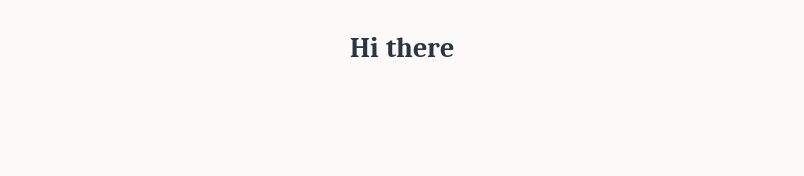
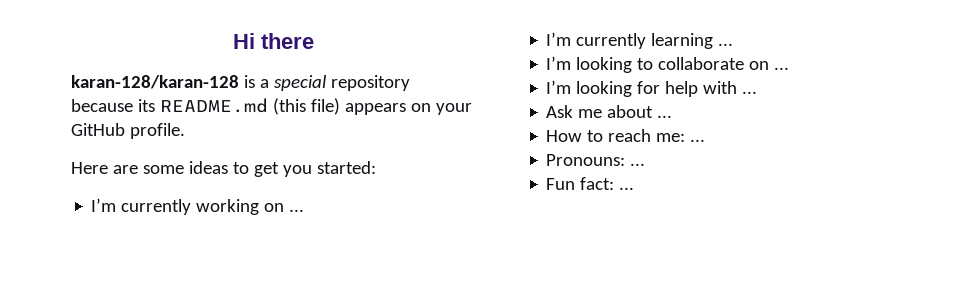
(455, 47) none -> [71,75,410,91] [71,98,472,115] [71,123,185,139] [71,161,376,177] [91,198,305,215] [546,32,734,49] [546,56,790,73] [546,80,758,97] [546,105,673,118] [546,129,706,142] [546,154,646,166] [546,177,635,190] // karan-128/karan-128 is a special repository because its README.md (this file) appears on your GitHub profile. // Here are some ideas to get you started: // I’m currently working on ... // I’m currently learning ... // I’m looking to collaborate on ... // I’m looking for help with ... // Ask me about ... // How to reach me: ... // Pronouns: ... // Fun fact: ...

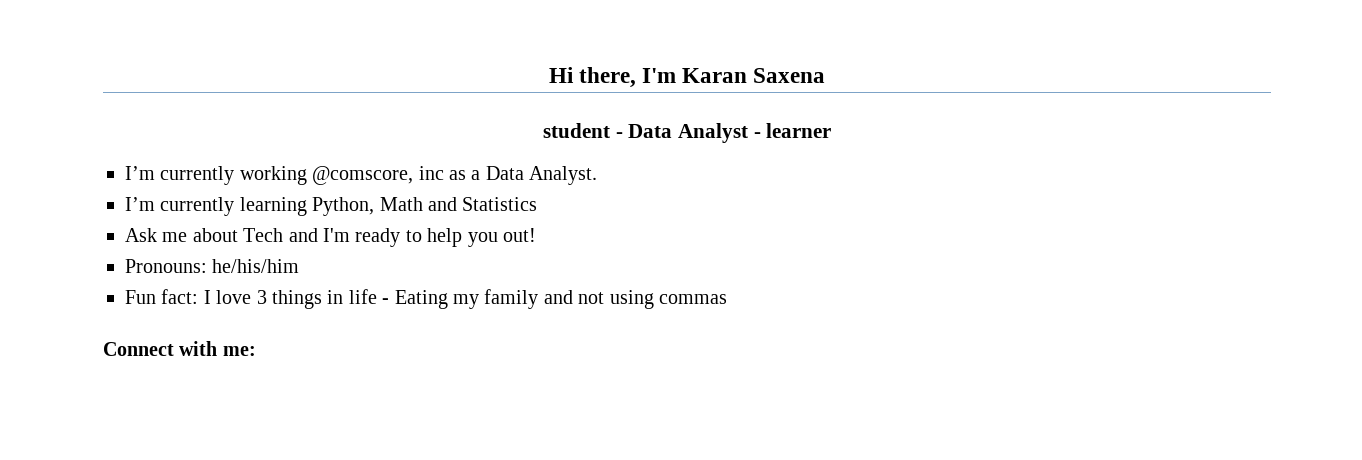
[260,33,314,49] [71,75,410,91] [71,98,472,115] [71,123,185,139] [71,161,376,177] [91,198,305,215] [546,32,734,49] [546,56,790,73] [546,80,758,97] [546,105,673,118] [546,129,706,142] there // karan-128/karan-128 is a special repository because its README.md (this file) appears on your GitHub profile. // Here are some ideas to get you started: // I’m currently working on ... // I’m currently learning ... // I’m looking to collaborate on ... // I’m looking for help with ... // Ask me about ... // How to reach me: ... -> [578,67,826,88] [542,123,832,143] [125,166,598,185] [125,197,538,216] [125,228,536,247] there, I'm Karan Saxena // student - Data Analyst - learner // I’m currently working @comscore, inc as a Data Analyst. // I’m currently learning Python, Math and Statistics // Ask me about Tech and I'm ready to help you out!
[630,163,646,166] ... -> [212,259,300,273] he/his/him
[619,187,635,190] ... -> [203,289,727,309] [103,341,256,356] I love 3 things in life - Eating my family and not using commas // Connect with me:

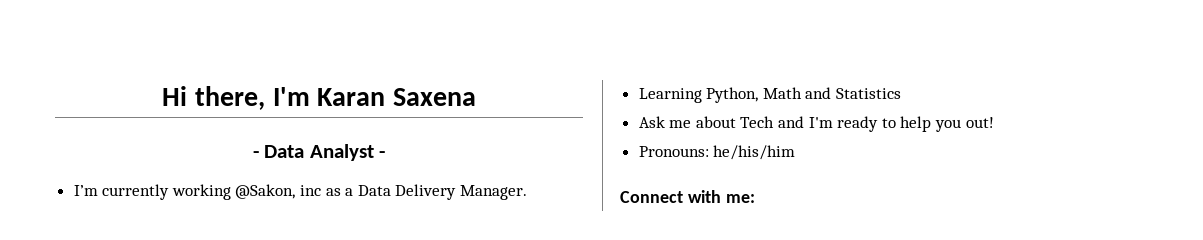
[542,123,610,138] student -> (476, 97) none
[766,123,832,138] learner -> (386, 154) none
[312,166,414,185] @comscore, -> [235,184,296,199] @Sakon,
[529,166,598,185] [125,197,307,216] Analyst. // I’m currently learning -> [395,184,528,200] [638,88,702,103] Delivery Manager. // Learning
[125,289,727,309] // Fun fact: I love 3 things in life - Eating my family and not using commas -> (796, 152) none

